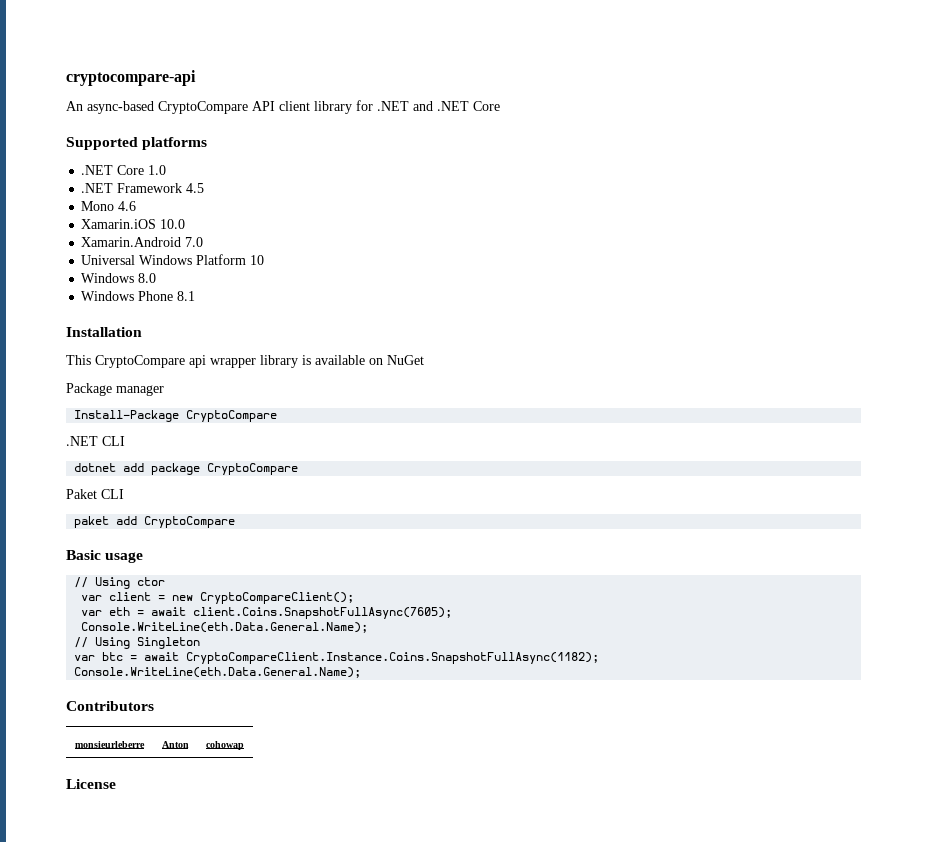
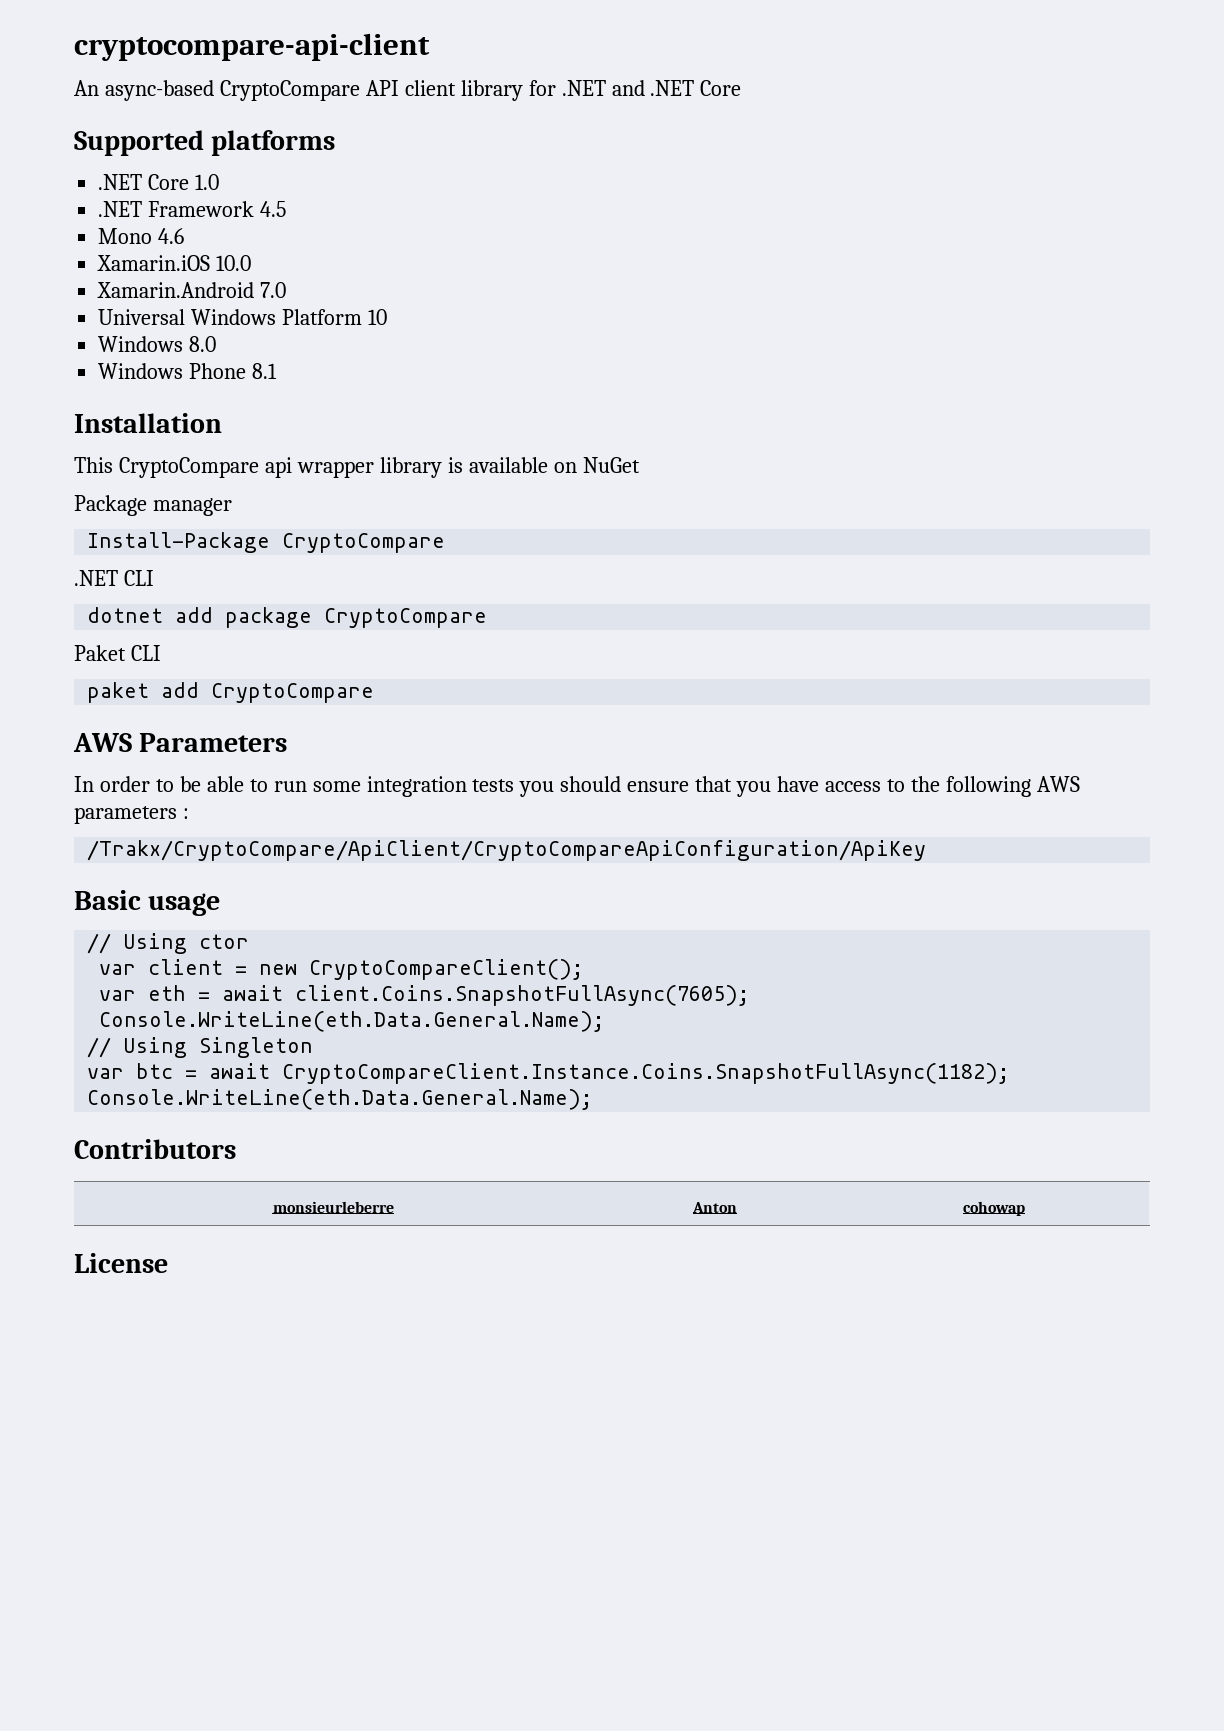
[66,70,196,86] cryptocompare-api -> [74,33,430,61] cryptocompare-api-client
(236, 522) none -> [73,733,288,752] [74,776,1080,797] [74,806,189,824] [87,840,927,861] // AWS Parameters // In order to be able to run some integration tests you should ensure that you have access to the following AWS parameters : // /Trakx/CryptoCompare/ApiClient/CryptoCompareApiConfiguration/ApiKey

